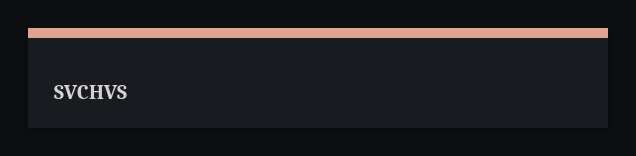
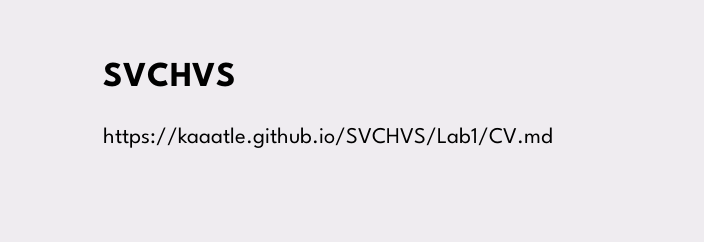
(127, 92) none -> [103,127,553,148] // https://kaaatle.github.io/SVCHVS/Lab1/CV.md

